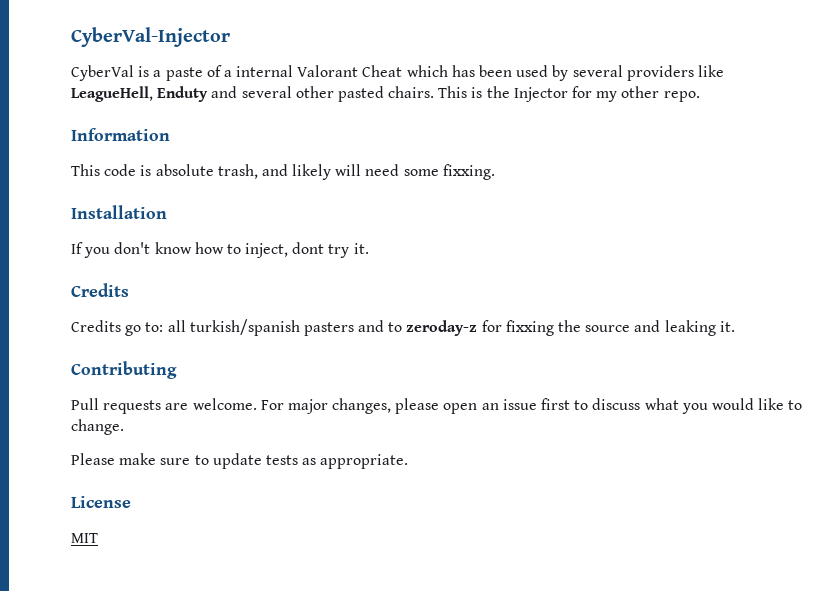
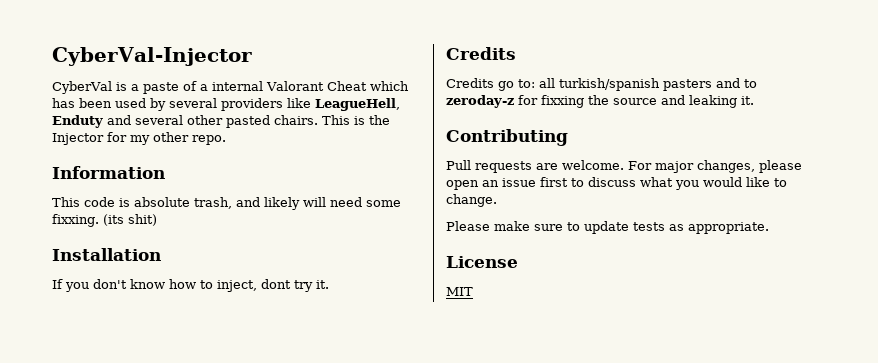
(495, 172) none -> [103,214,157,226] (its shit)

